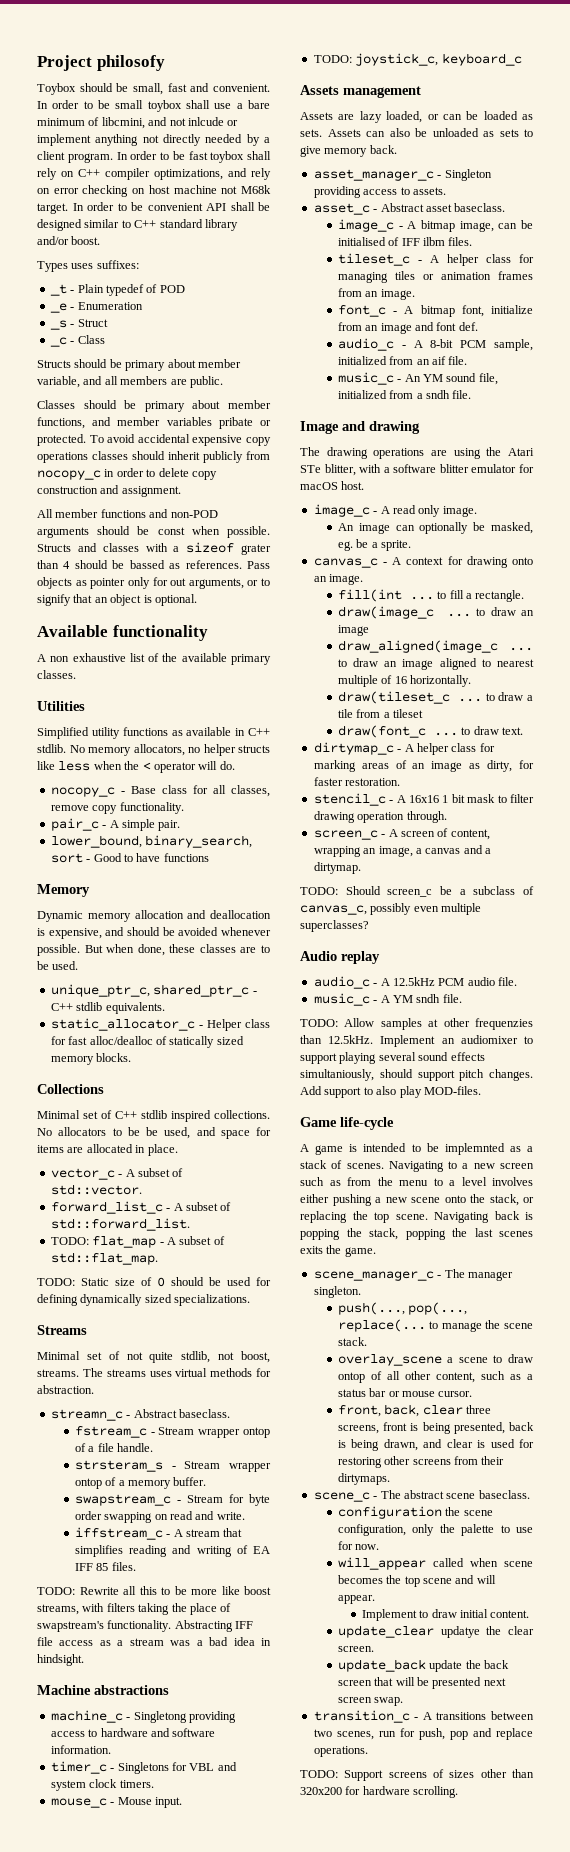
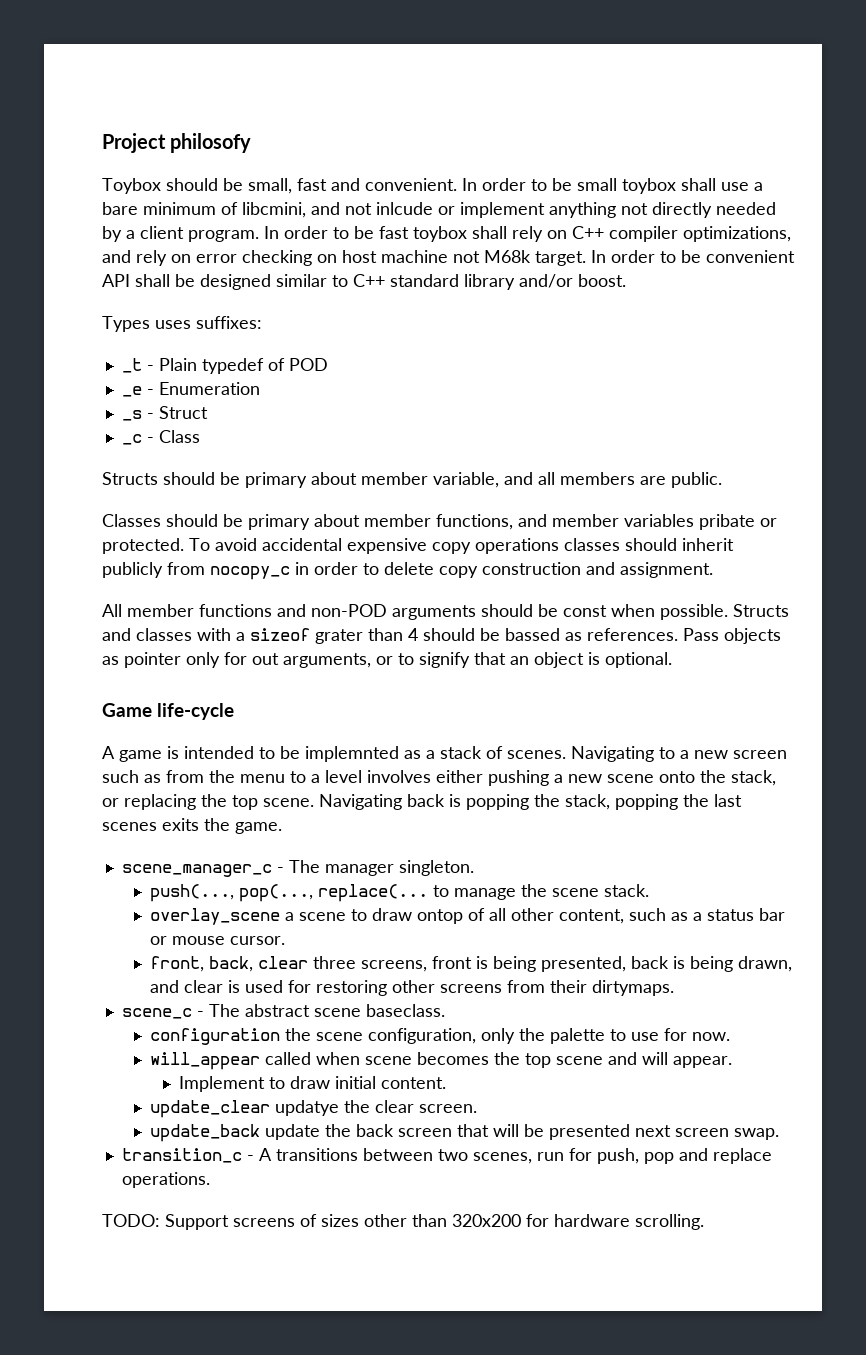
[37,625,208,641] [37,653,271,665] [37,670,76,679] [37,701,85,711] [37,727,271,739] [37,744,270,756] [37,761,235,773] [50,785,270,797] [50,802,184,814] [50,818,181,831] [50,835,253,848] [50,853,209,863] [37,884,90,897] [37,910,271,922] [37,927,271,939] [37,944,270,956] [37,961,79,970] [50,984,257,997] [50,1002,165,1014] [50,1018,270,1031] [50,1036,244,1048] [50,1053,132,1065] [37,1084,104,1094] [37,1110,270,1122] [37,1127,271,1139] [37,1144,178,1156] [50,1168,184,1180] [50,1184,142,1195] [50,1201,232,1214] [50,1218,190,1231] [50,1236,225,1248] [50,1252,158,1265] [37,1277,271,1287] [37,1294,251,1306] [37,1325,87,1335] [37,1351,270,1363] [37,1368,271,1377] [37,1385,94,1394] [50,1409,230,1421] [74,1426,270,1438] [74,1443,153,1452] [74,1460,271,1472] [74,1477,207,1489] [74,1494,270,1506] [74,1511,245,1523] [74,1527,243,1540] [74,1545,270,1557] [74,1562,136,1571] [37,1586,271,1595] [37,1603,232,1615] [37,1620,254,1632] [37,1637,272,1646] [37,1654,84,1666] [37,1685,169,1695] [50,1710,236,1723] [50,1728,216,1737] [50,1745,111,1754] [50,1761,237,1774] [50,1779,154,1791] [50,1797,182,1808] [313,53,522,66] [300,85,421,98] [300,111,533,123] [300,128,533,137] [300,145,397,157] [313,169,492,181] [313,186,446,198] [313,203,506,215] [337,219,533,232] [337,237,473,246] [337,253,534,266] [337,271,533,283] [337,288,415,300] [337,305,533,317] [337,322,478,334] [337,338,533,351] [337,356,468,365] [337,372,498,385] [337,390,472,399] [300,421,420,434] [300,447,534,459] [300,464,534,476] [300,481,365,490] [313,504,477,517] [337,522,533,534] [337,539,411,551] [313,556,533,568] [313,574,364,585] [337,589,525,602] [337,606,534,619] [337,625,369,636] [337,640,533,653] [337,658,534,670] [337,675,471,687] [337,691,533,704] [337,709,423,718] [337,725,523,738] [313,742,495,755] [313,760,534,772] [313,777,401,786] [313,793,534,806] [313,811,447,823] [313,828,490,840] [313,845,491,857] [313,862,361,874] [300,886,534,897] [300,903,482,915] [300,920,369,932] [300,951,380,964] [313,976,517,989] [313,993,462,1006] [300,1018,533,1030] [300,1035,533,1047] [300,1052,485,1064] [300,1069,533,1081] [300,1086,481,1098] // Available functionality // A non exhaustive list of the available primary classes. // Utilities // Simplified utility functions as available in C++ stdlib. No memory allocators, no helper structs like less when the < operator will do. // nocopy_c - Base class for all classes, remove copy functionality. // pair_c - A simple pair. // lower_bound, binary_search, sort - Good to have functions // Memory // Dynamic memory allocation and deallocation is expensive, and should be avoided whenever possible. But when done, these classes are to be used. // unique_ptr_c, shared_ptr_c - C++ stdlib equivalents. // static_allocator_c - Helper class for fast alloc/dealloc of statically sized memory blocks. // Collections // Minimal set of C++ stdlib inspired collections. No allocators to be be used, and space for items are allocated in place. // vector_c - A subset of std::vector. // forward_list_c - A subset of std::forward_list. // TODO: flat_map - A subset of std::flat_map. // TODO: Static size of 0 should be used for defining dynamically sized specializations. // Streams // Minimal set of not quite stdlib, not boost, streams. The streams uses virtual methods for abstraction. // streamn_c - Abstract baseclass. // fstream_c - Stream wrapper ontop of a file handle. // strsteram_s - Stream wrapper ontop of a memory buffer. // swapstream_c - Stream for byte order swapping on read and write. // iffstream_c - A stream that simplifies reading and writing of EA IFF 85 files. // TODO: Rewrite all this to be more like boost streams, with filters taking the place of swapstream's functionality. Abstracting IFF file access as a stream was a bad idea in hindsight. // Machine abstractions // machine_c - Singletong providing access to hardware and software information. // timer_c - Singletons for VBL and system clock timers. // mouse_c - Mouse input. // TODO: joystick_c, keyboard_c // Assets management // Assets are lazy loaded, or can be loaded as sets. Assets can also be unloaded as sets to give memory back. // asset_manager_c - Singleton providing access to assets. // asset_c - Abstract asset baseclass. // image_c - A bitmap image, can be initialised of IFF ilbm files. // tileset_c - A helper class for managing tiles or animation frames from an image. // font_c - A bitmap font, initialize from an image and font def. // audio_c - A 8-bit PCM sample, initialized from an aif file. // music_c - An YM sound file, initialized from a sndh file. // Image and drawing // The drawing operations are using the Atari STe blitter, with a software blitter emulator for macOS host. // image_c - A read only image. // An image can optionally be masked, eg. be a sprite. // canvas_c - A context for drawing onto an image. // fill(int ... to fill a rectangle. // draw(image_c ... to draw an image // draw_aligned(image_c ... to draw an image aligned to nearest multiple of 16 horizontally. // draw(tileset_c ... to draw a tile from a tileset // draw(font_c ... to draw text. // dirtymap_c - A helper class for marking areas of an image as dirty, for faster restoration. // stencil_c - A 16x16 1 bit mask to filter drawing operation through. // screen_c - A screen of content, wrapping an image, a canvas and a dirtymap. // TODO: Should screen_c be a subclass of canvas_c, possibly even multiple superclasses? // Audio replay // audio_c - A 12.5kHz PCM audio file. // music_c - A YM sndh file. // TODO: Allow samples at other frequenzies than 12.5kHz. Implement an audiomixer to support playing several sound effects simultaniously, should support pitch changes. Add support to also play MOD-files. -> (672, 660) none

